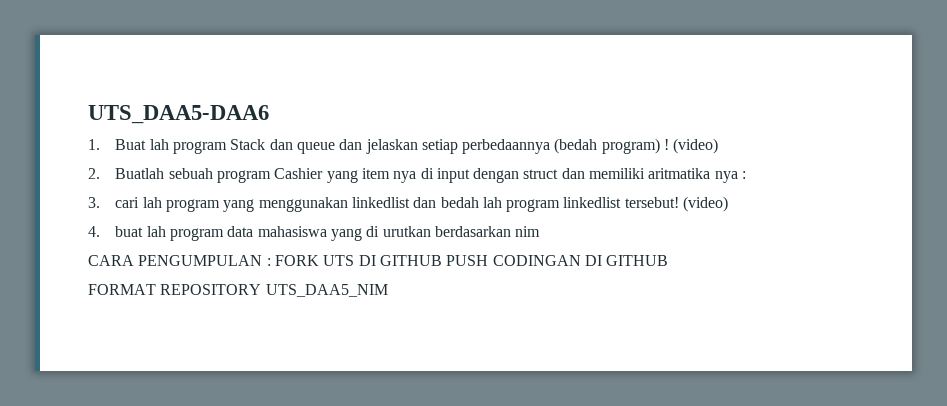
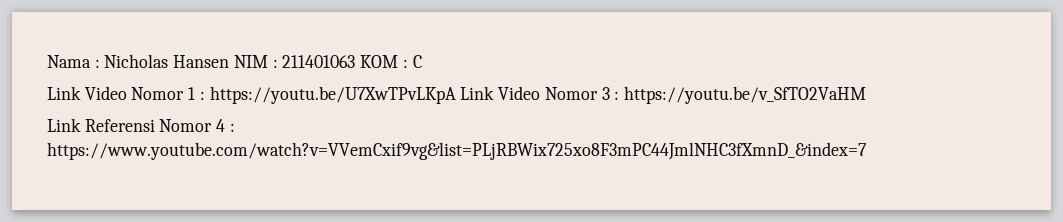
[88,105,269,124] [88,138,719,154] [88,168,747,183] [88,196,729,212] [88,226,541,241] [88,255,669,266] [88,284,388,297] UTS_DAA5-DAA6 // 1. Buat lah program Stack dan queue dan jelaskan setiap perbedaannya (bedah program) ! (video) // 2. Buatlah sebuah program Cashier yang item nya di input dengan struct dan memiliki aritmatika nya : // 3. cari lah program yang menggunakan linkedlist dan bedah lah program linkedlist tersebut! (video) // 4. buat lah program data mahasiswa yang di urutkan berdasarkan nim // CARA PENGUMPULAN : FORK UTS DI GITHUB PUSH CODINGAN DI GITHUB // FORMAT REPOSITORY UTS_DAA5_NIM -> [47,54,422,68] [47,86,866,104] [47,118,235,132] [47,142,867,160] Nama : Nicholas Hansen NIM : 211401063 KOM : C // Link Video Nomor 1 : https://youtu.be/U7XwTPvLKpA Link Video Nomor 3 : https://youtu.be/v_SfTO2VaHM // Link Referensi Nomor 4 : https://www.youtube.com/watch?v=VVemCxif9vg&list=PLjRBWix725xo8F3mPC44JmlNHC3fXmnD_&index=7

